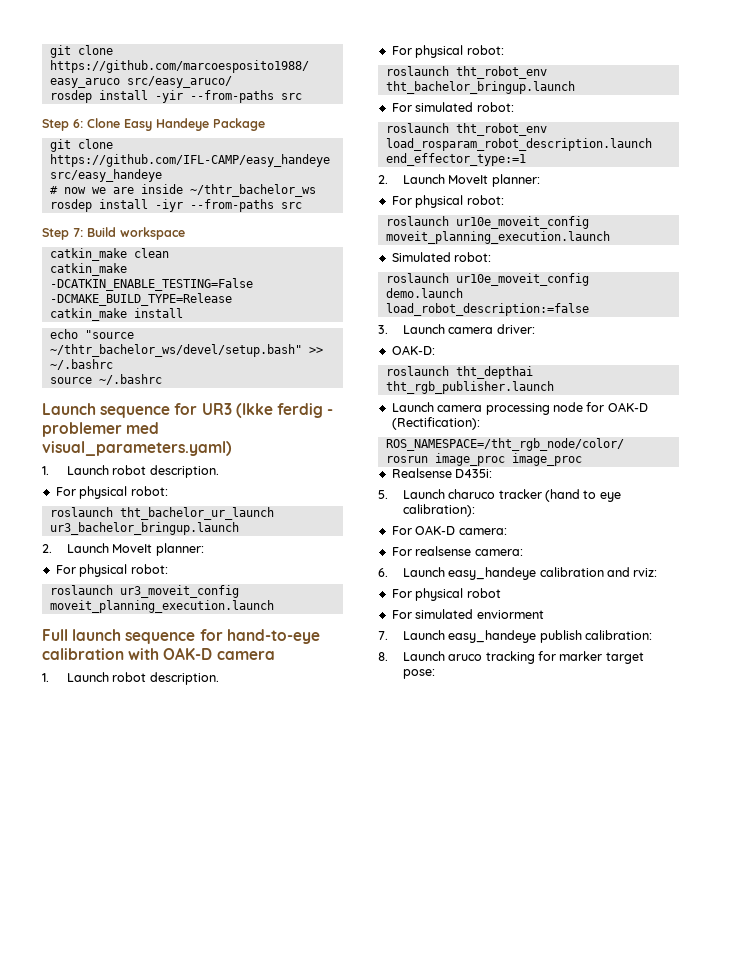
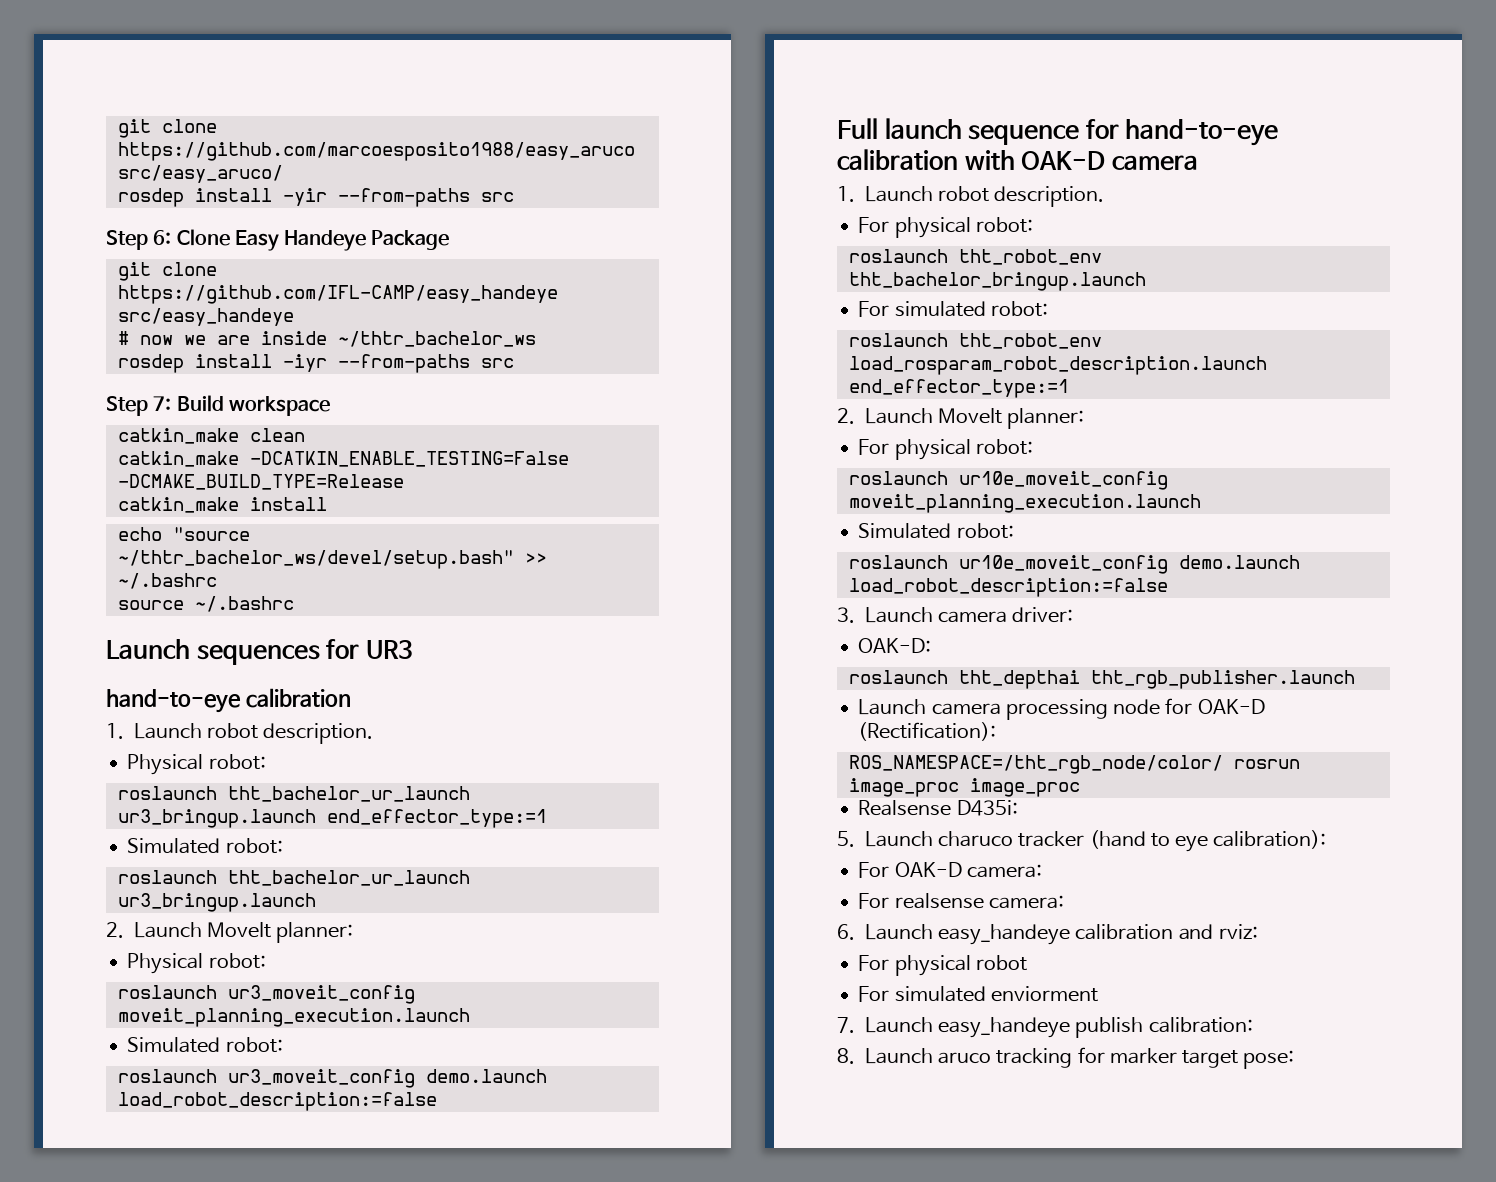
[100,406,171,418] sequence -> [196,645,320,665] sequences
[235,403,334,418] [42,422,160,437] [42,441,232,456] [42,465,219,478] [55,486,168,499] [49,507,274,520] [49,522,239,535] [42,543,204,556] [55,564,128,577] (Ikke ferdig - problemer med visual_parameters.yaml) // 1. Launch robot description. // For physical robot: // roslaunch tht_bachelor_ur_launch ur3_bachelor_bringup.launch // 2. Launch MoveIt planner: // For physical -> [106,688,351,713] [106,723,374,744] [127,754,266,775] [117,786,470,802] [117,809,547,828] [127,838,283,854] [117,870,470,886] [117,893,316,912] [106,922,354,943] [127,953,204,974] // hand-to-eye calibration // 1. Launch robot description. // Physical robot: // roslaunch tht_bachelor_ur_launch ur3_bringup.launch end_effector_type:=1 // Simulated robot: // roslaunch tht_bachelor_ur_launch ur3_bringup.launch // 2. Launch MoveIt planner: // Physical
(274, 606) none -> [127,1037,283,1053] [117,1069,547,1088] [117,1092,437,1111] // Simulated robot: // roslaunch ur3_moveit_config demo.launch load_robot_description:=false

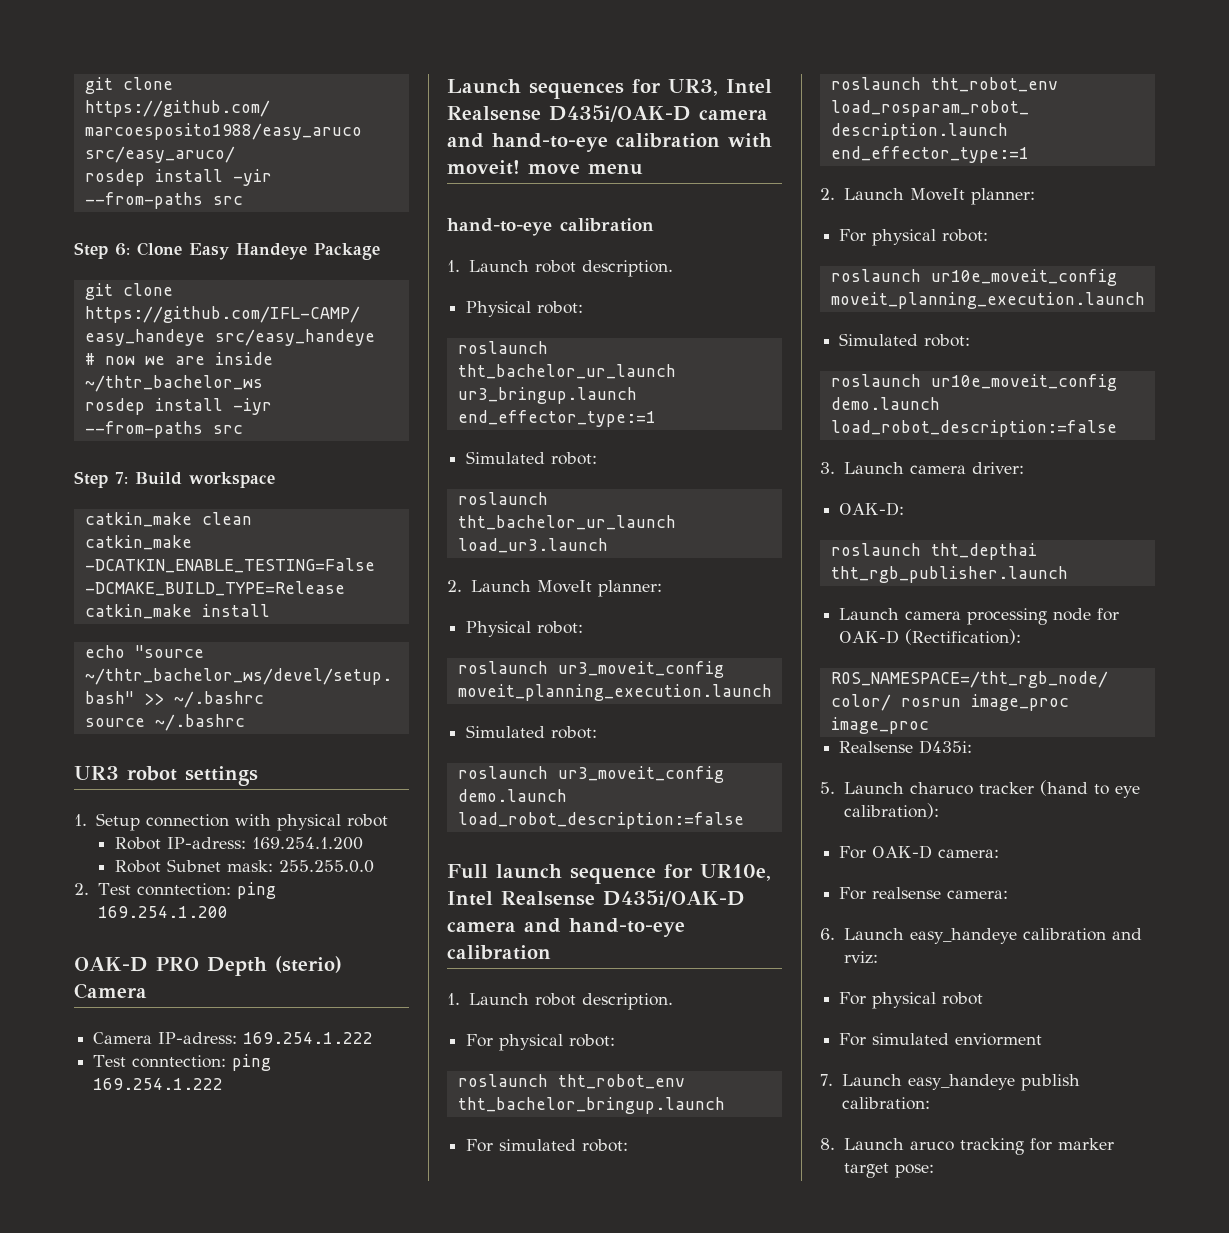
[106,639,413,665] Launch sequences for UR3 -> [74,766,258,786] [74,813,388,831] [114,837,363,850] [114,859,374,873] [74,882,276,899] [97,906,228,918] [74,956,342,976] [74,983,147,999] [93,1032,374,1044] [93,1054,272,1071] [93,1078,224,1090] [447,79,772,99] [447,105,768,122] [447,133,772,152] [447,160,643,175] UR3 robot settings // 1. Setup connection with physical robot // Robot IP-adress: 169.254.1.200 // Robot Subnet mask: 255.255.0.0 // 2. Test conntection: ping 169.254.1.200 // OAK-D PRO Depth (sterio) Camera // Camera IP-adress: 169.254.1.222 // Test conntection: ping 169.254.1.222 // Launch sequences for UR3, Intel Realsense D435i/OAK-D camera and hand-to-eye calibration with moveit! move menu
[117,893,316,912] ur3_bringup.launch -> [457,538,608,553] load_ur3.launch
[1125,119,1279,146] [837,149,1198,171] hand-to-eye calibration with OAK-D camera -> [700,864,771,881] [447,890,745,907] [447,918,685,937] [447,945,551,960] UR10e, Intel Realsense D435i/OAK-D camera and hand-to-eye calibration

